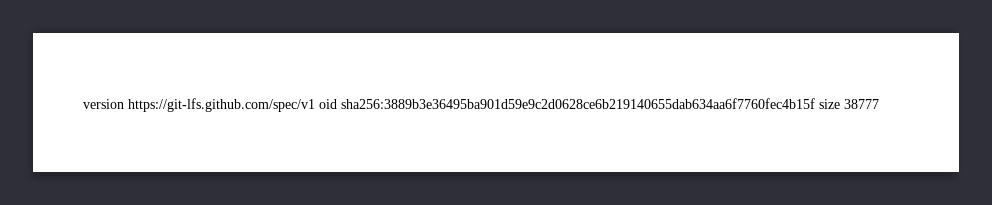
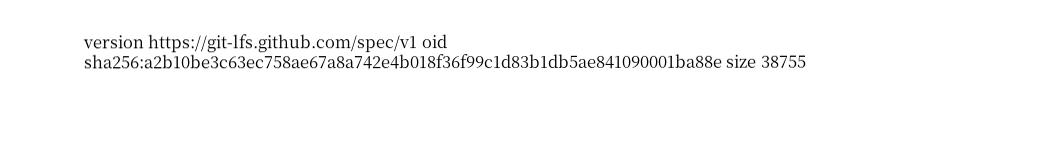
[341,98,879,109] sha256:3889b3e36495ba901d59e9c2d0628ce6b219140655dab634aa6f7760fec4b15f size 38777 -> [83,53,806,70] sha256:a2b10be3c63ec758ae67a8a742e4b018f36f99c1d83b1db5ae841090001ba88e size 38755

